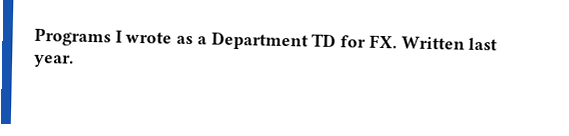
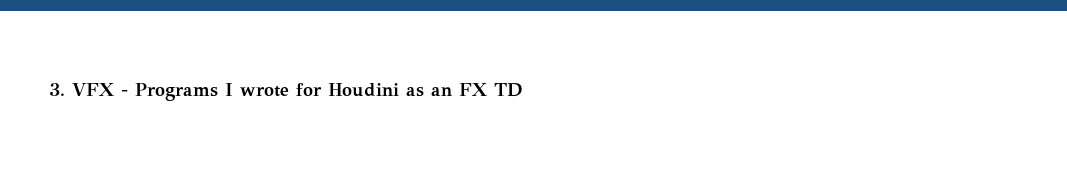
[34,27,498,51] [33,54,74,68] Programs I wrote as a Department TD for FX. Written last year. -> [49,83,523,101] 3. VFX - Programs I wrote for Houdini as an FX TD

